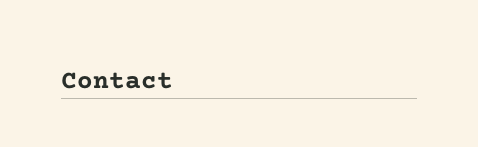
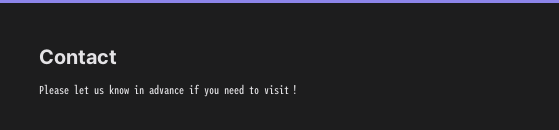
(173, 80) none -> [39,84,301,97] // Please let us know in advance if you need to visit！

